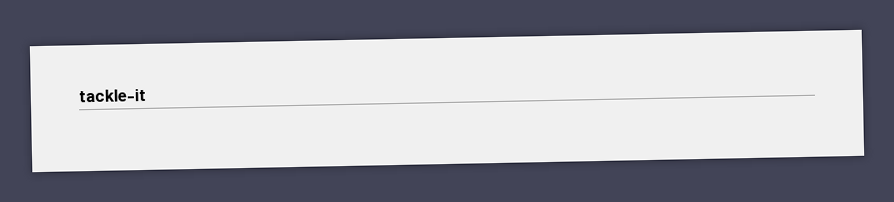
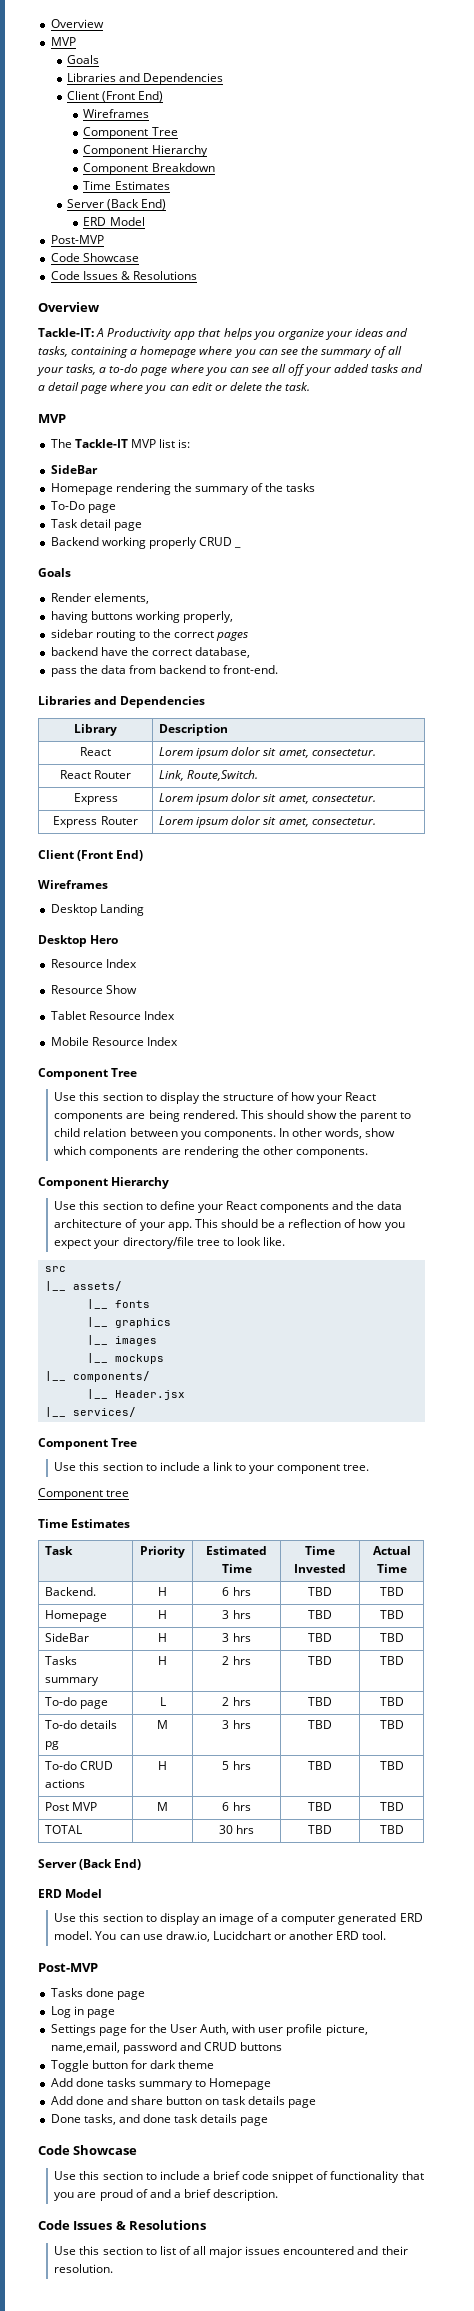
[78,88,146,103] tackle-it -> [50,19,104,28] [50,37,76,46] [67,55,100,64] [67,73,224,85] [67,91,164,102] [83,109,150,118] [83,127,178,139] [83,145,208,157] [83,163,215,175] [83,181,170,190] [67,199,167,210] [83,217,145,226] [50,235,104,244] [50,253,139,262] [50,271,197,280] [38,302,99,312] [38,328,409,340] [38,346,403,358] [36,364,424,376] [38,382,311,394] [38,414,66,423] [50,439,191,448] [50,465,98,474] [50,483,316,495] [50,501,116,513] [50,519,142,531] [50,537,232,549] [234,546,242,548] [38,568,71,577] [50,593,149,604] [50,611,233,623] [50,629,249,641] [50,647,251,658] [50,665,279,677] [38,696,206,708] [74,724,117,736] [159,724,229,736] [80,747,111,756] [159,747,376,759] [59,770,132,779] [159,770,259,781] [73,793,118,805] [159,793,376,805] [53,816,138,828] [159,816,376,828] [38,850,144,861] [38,880,108,889] [50,904,144,916] [38,935,119,947] [50,959,137,968] [50,985,137,994] [50,1011,175,1020] [50,1037,178,1046] [38,1068,138,1080] [54,1092,377,1104] [54,1110,412,1122] [54,1128,396,1140] [54,1146,369,1158] [38,1177,170,1189] [54,1201,403,1213] [54,1219,405,1231] [54,1237,286,1249] [44,1266,66,1272] [44,1281,122,1291] [86,1299,150,1309] [86,1317,171,1328] [86,1335,157,1346] [86,1353,164,1364] [44,1371,150,1382] [86,1389,185,1400] [44,1407,136,1417] [38,1438,138,1450] [54,1462,370,1474] [38,1488,130,1500] [38,1519,131,1528] [45,1546,74,1555] [140,1546,185,1558] [206,1546,267,1555] [221,1564,252,1573] [305,1546,335,1555] [294,1564,346,1573] [372,1546,411,1555] [376,1564,407,1573] [45,1587,97,1596] [158,1587,167,1596] [222,1587,251,1596] [308,1587,332,1596] [379,1587,404,1596] [45,1610,108,1622] [158,1610,167,1619] [222,1610,251,1619] [308,1610,332,1619] [379,1610,404,1619] [45,1633,90,1642] [158,1633,167,1642] [222,1633,251,1642] [308,1633,332,1642] [379,1633,404,1642] [45,1656,78,1665] [45,1677,100,1686] [158,1656,167,1665] [222,1656,251,1665] [308,1656,332,1665] [379,1656,404,1665] [45,1697,109,1709] [159,1697,166,1706] [222,1697,251,1706] [308,1697,332,1706] [379,1697,404,1706] [45,1720,118,1729] [45,1741,60,1750] [157,1720,168,1729] [222,1720,251,1729] [308,1720,332,1729] [379,1720,404,1729] [45,1761,114,1770] [45,1779,86,1788] [158,1761,167,1770] [222,1761,251,1770] [308,1761,332,1770] [379,1761,404,1770] [45,1802,98,1811] [157,1802,168,1811] [222,1802,251,1811] [308,1802,332,1811] [379,1802,404,1811] [45,1825,83,1834] [218,1825,255,1834] [308,1825,332,1834] [379,1825,404,1834] [38,1859,142,1870] [38,1889,103,1898] [54,1913,423,1925] [54,1931,387,1942] [38,1963,98,1972] [50,1988,145,2000] [50,2006,115,2018] [50,2024,368,2036] [50,2042,283,2054] [50,2060,215,2072] [50,2078,272,2090] [50,2096,317,2108] [50,2114,269,2126] [38,2145,138,2155] [54,2171,424,2183] [54,2189,279,2201] [38,2220,207,2230] [54,2246,408,2258] [54,2264,114,2273] Overview // MVP // Goals // Libraries and Dependencies // Client (Front End) // Wireframes // Component Tree // Component Hierarchy // Component Breakdown // Time Estimates // Server (Back End) // ERD Model // Post-MVP // Code Showcase // Code Issues & Resolutions // Overview // Tackle-IT: A Productivity app that helps you organize your ideas and tasks, containing a homepage where you can see the summary of all your tasks, a to-do page where you can see all off your added tasks and a detail page where you can edit or delete the task. // MVP // The Tackle-IT MVP list is: // SideBar // Homepage rendering the summary of the tasks // To-Do page // Task detail page // Backend working properly CRUD _ // Goals // Render elements, // having buttons working properly, // sidebar routing to the correct pages // backend have the correct database, // pass the data from backend to front-end. // Libraries and Dependencies // Library | Description // React | Lorem ipsum dolor sit amet, consectetur. // React Router | Link, Route,Switch. // Express | Lorem ipsum dolor sit amet, consectetur. // Express Router | Lorem ipsum dolor sit amet, consectetur. // Client (Front End) // Wireframes // Desktop Landing // Desktop Hero // Resource Index // Resource Show // Tablet Resource Index // Mobile Resource Index // Component Tree // Use this section to display the structure of how your React components are being rendered. This should show the parent to child relation between you components. In other words, show which components are rendering the other components. // Component Hierarchy // Use this section to define your React components and the data architecture of your app. This should be a reflection of how you expect your directory/file tree to look like. // src // |__ assets/ // |__ fonts // |__ graphics // |__ images // |__ mockups // |__ components/ // |__ Header.jsx // |__ services/ // Component Tree // Use this section to include a link to your component tree. // Component tree // Time Estimates // Task | Priority | Estimated Time | Time Invested | Actual Time // Backend. | H | 6 hrs | TBD | TBD // Homepage | H | 3 hrs | TBD | TBD // SideBar | H | 3 hrs | TBD | TBD // Tasks summary | H | 2 hrs | TBD | TBD // To-do page | L | 2 hrs | TBD | TBD // To-do details pg | M | 3 hrs | TBD | TBD // To-do CRUD actions | H | 5 hrs | TBD | TBD // Post MVP | M | 6 hrs | TBD | TBD // TOTAL | | 30 hrs | TBD | TBD // Server (Back End) // ERD Model // Use this section to display an image of a computer generated ERD model. You can use draw.io, Lucidchart or another ERD tool. // Post-MVP // Tasks done page // Log in page // Settings page for the User Auth, with user profile picture, name,email, password and CRUD buttons // Toggle button for dark theme // Add done tasks summary to Homepage // Add done and share button on task details page // Done tasks, and done task details page // Code Showcase // Use this section to include a brief code snippet of functionality that you are proud of and a brief description. // Code Issues & Resolutions // Use this section to list of all major issues encountered and their resolution.

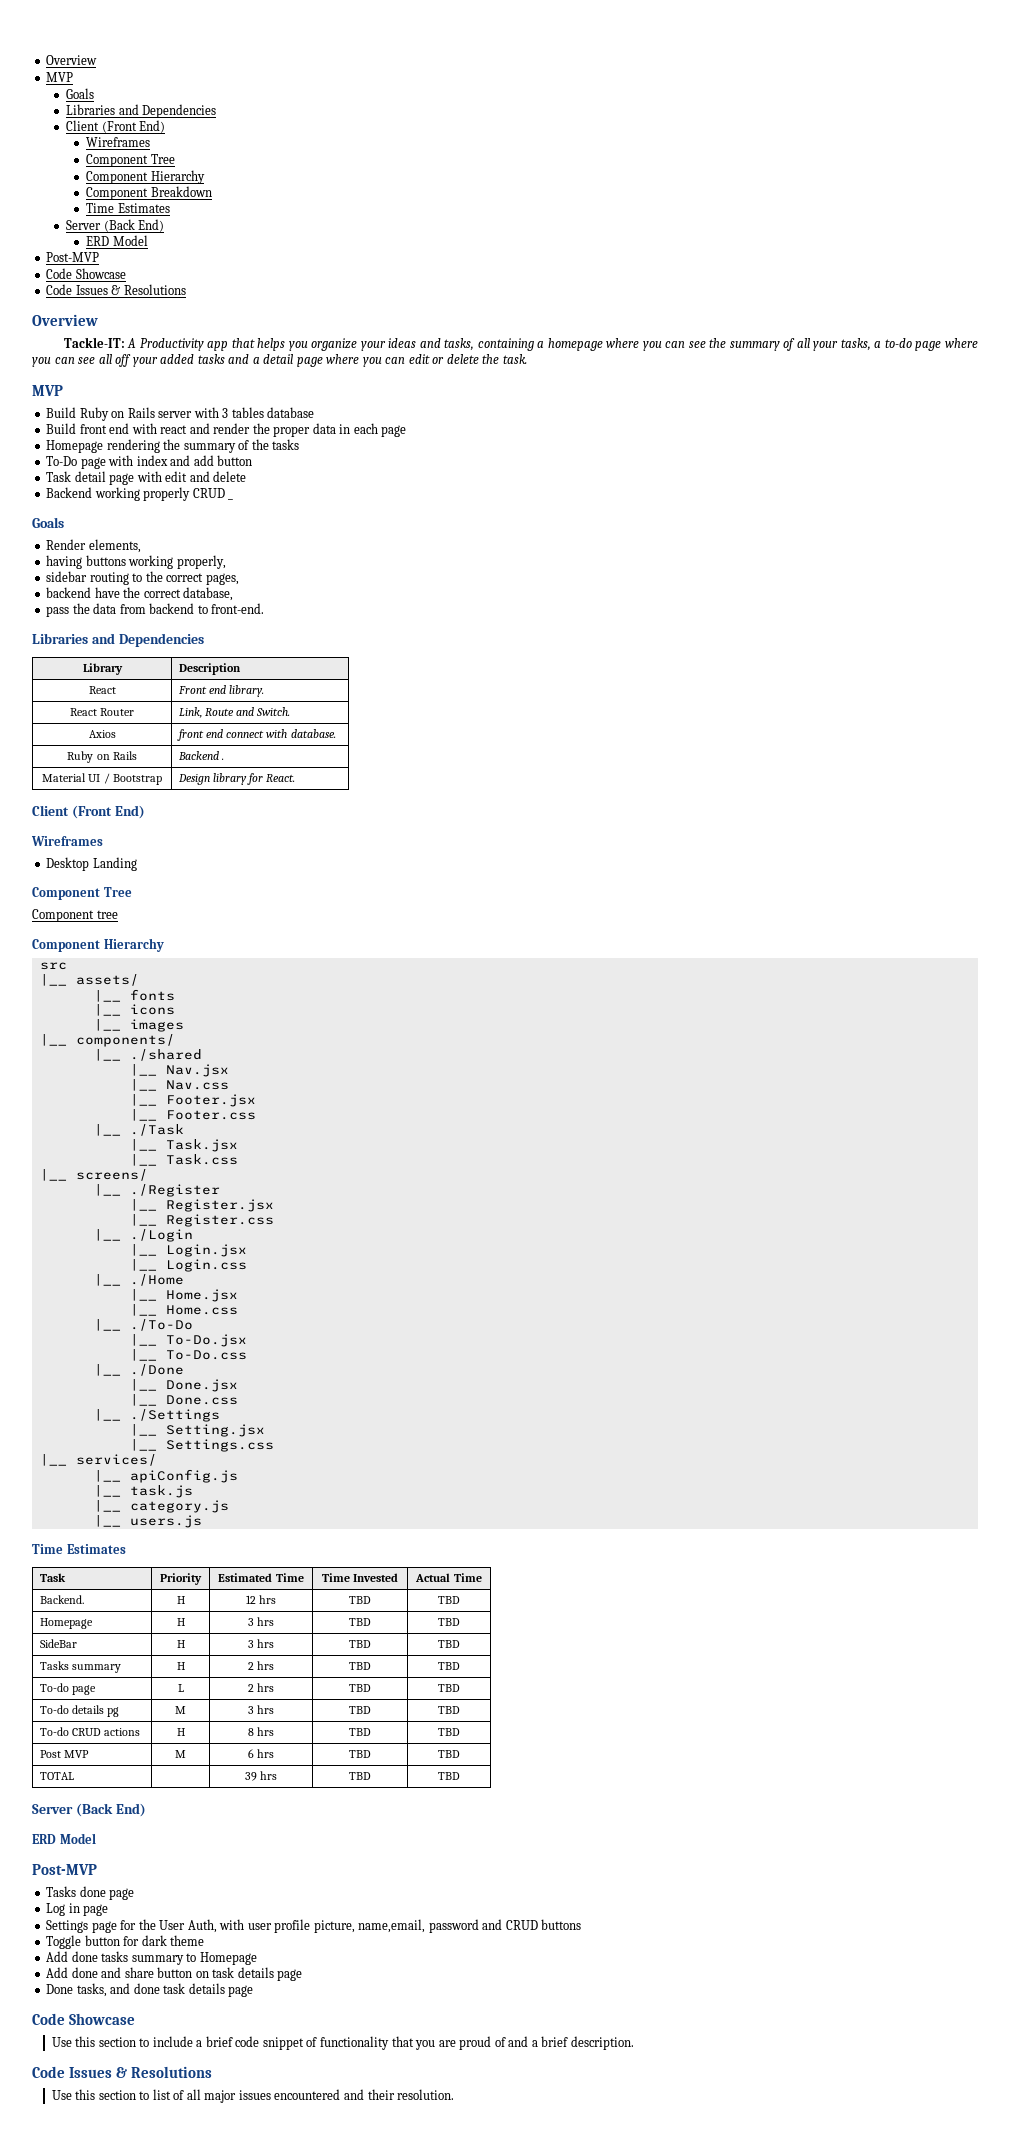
[50,439,191,448] [50,465,98,474] The Tackle-IT MVP list is: // SideBar -> [46,407,315,421] [46,423,407,437] Build Ruby on Rails server with 3 tables database // Build front end with react and render the proper data in each page
(116, 508) none -> [108,455,253,466] with index and add button
(142, 526) none -> [136,471,247,482] with edit and delete
[216,632,249,641] pages -> [205,573,239,585] pages,
[159,747,376,759] [59,770,132,779] [159,770,259,781] [73,793,118,805] [159,793,376,805] [53,816,138,828] [159,816,376,828] Lorem ipsum dolor sit amet, consectetur. // React Router | Link, Route,Switch. // Express | Lorem ipsum dolor sit amet, consectetur. // Express Router | Lorem ipsum dolor sit amet, consectetur. -> [178,685,265,697] [69,708,135,716] [179,707,291,718] [88,730,116,738] [177,729,336,741] [67,751,137,763] [178,751,225,760] [42,773,162,785] [178,773,296,785] Front end library. // React Router | Link, Route and Switch. // Axios | front end connect with database. // Ruby on Rails | Backend . // Material UI / Bootstrap | Design library for React.
[38,935,119,947] [50,959,137,968] [50,985,137,994] [50,1011,175,1020] [50,1037,178,1046] [38,1068,138,1080] [54,1092,377,1104] [54,1110,412,1122] [54,1128,396,1140] [54,1146,369,1158] [38,1177,170,1189] [54,1201,403,1213] [54,1219,405,1231] [54,1237,286,1249] Desktop Hero // Resource Index // Resource Show // Tablet Resource Index // Mobile Resource Index // Component Tree // Use this section to display the structure of how your React components are being rendered. This should show the parent to child relation between you components. In other words, show which components are rendering the other components. // Component Hierarchy // Use this section to define your React components and the data architecture of your app. This should be a reflection of how you expect your directory/file tree to look like. -> [32,887,132,900] [32,909,118,922] [32,938,164,952] Component Tree // Component tree // Component Hierarchy
[114,1318,171,1328] graphics -> [129,1004,175,1015] icons
[86,1353,164,1364] // |__ mockups -> (184, 1025) none
[114,1390,185,1400] [44,1407,136,1417] [38,1438,138,1450] [54,1462,370,1474] [38,1488,130,1500] Header.jsx // |__ services/ // Component Tree // Use this section to include a link to your component tree. // Component tree -> [129,1049,202,1061] [129,1064,229,1077] [129,1079,229,1091] [129,1094,256,1107] [129,1109,256,1121] [93,1124,184,1136] [129,1139,238,1152] [129,1154,238,1166] [39,1169,148,1181] [93,1184,220,1197] [129,1199,274,1212] [129,1214,274,1227] [93,1229,193,1242] [129,1244,247,1257] [129,1259,247,1272] [93,1274,184,1286] [129,1289,238,1302] [129,1304,238,1316] [93,1319,193,1331] [129,1334,247,1347] [129,1349,247,1361] [93,1364,184,1376] [129,1379,238,1392] [129,1394,238,1406] [93,1409,220,1422] [129,1424,265,1437] [129,1439,274,1452] [39,1454,157,1466] [93,1469,238,1483] [93,1485,193,1498] [93,1500,229,1513] [93,1515,202,1528] ./shared // |__ Nav.jsx // |__ Nav.css // |__ Footer.jsx // |__ Footer.css // |__ ./Task // |__ Task.jsx // |__ Task.css // |__ screens/ // |__ ./Register // |__ Register.jsx // |__ Register.css // |__ ./Login // |__ Login.jsx // |__ Login.css // |__ ./Home // |__ Home.jsx // |__ Home.css // |__ ./To-Do // |__ To-Do.jsx // |__ To-Do.css // |__ ./Done // |__ Done.jsx // |__ Done.css // |__ ./Settings // |__ Setting.jsx // |__ Settings.css // |__ services/ // |__ apiConfig.js // |__ task.js // |__ category.js // |__ users.js
[222,1587,230,1596] 6 -> [245,1595,256,1604] 12
[222,1761,230,1770] 5 -> [247,1728,254,1736] 8
[218,1825,233,1834] 30 -> [244,1772,257,1781] 39
[54,1913,423,1925] [54,1931,387,1942] // Use this section to display an image of a computer generated ERD model. You can use draw.io, Lucidchart or another ERD tool. -> (96, 1838) none

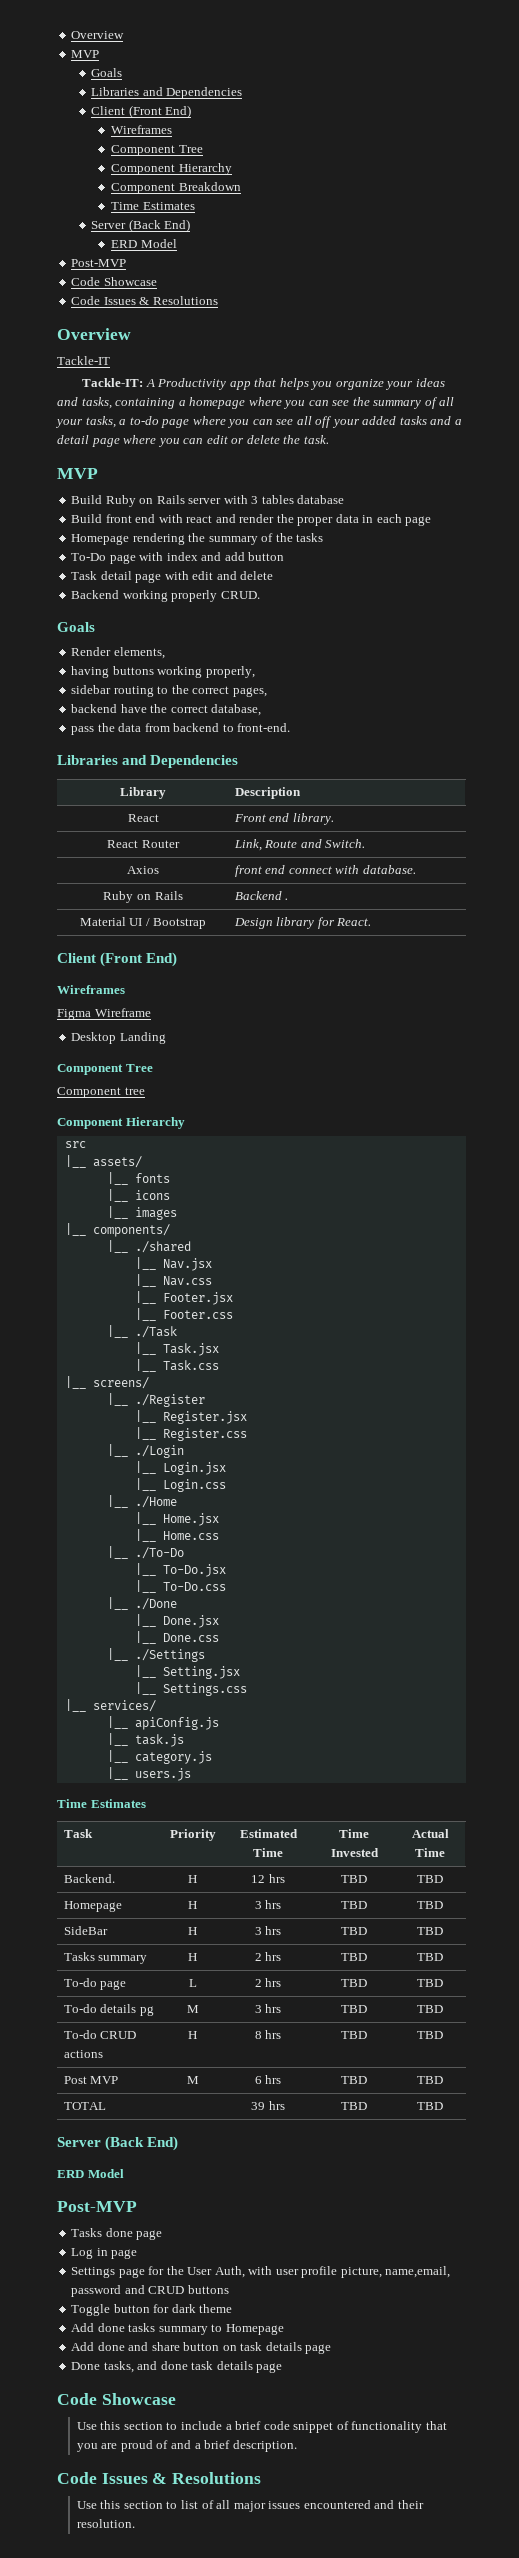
(98, 320) none -> [57,356,110,365] // Tackle-IT
[192,488,225,498] [228,498,234,500] CRUD _ -> [220,591,260,599] CRUD.
(103, 841) none -> [57,1008,151,1020] // Figma Wireframe

